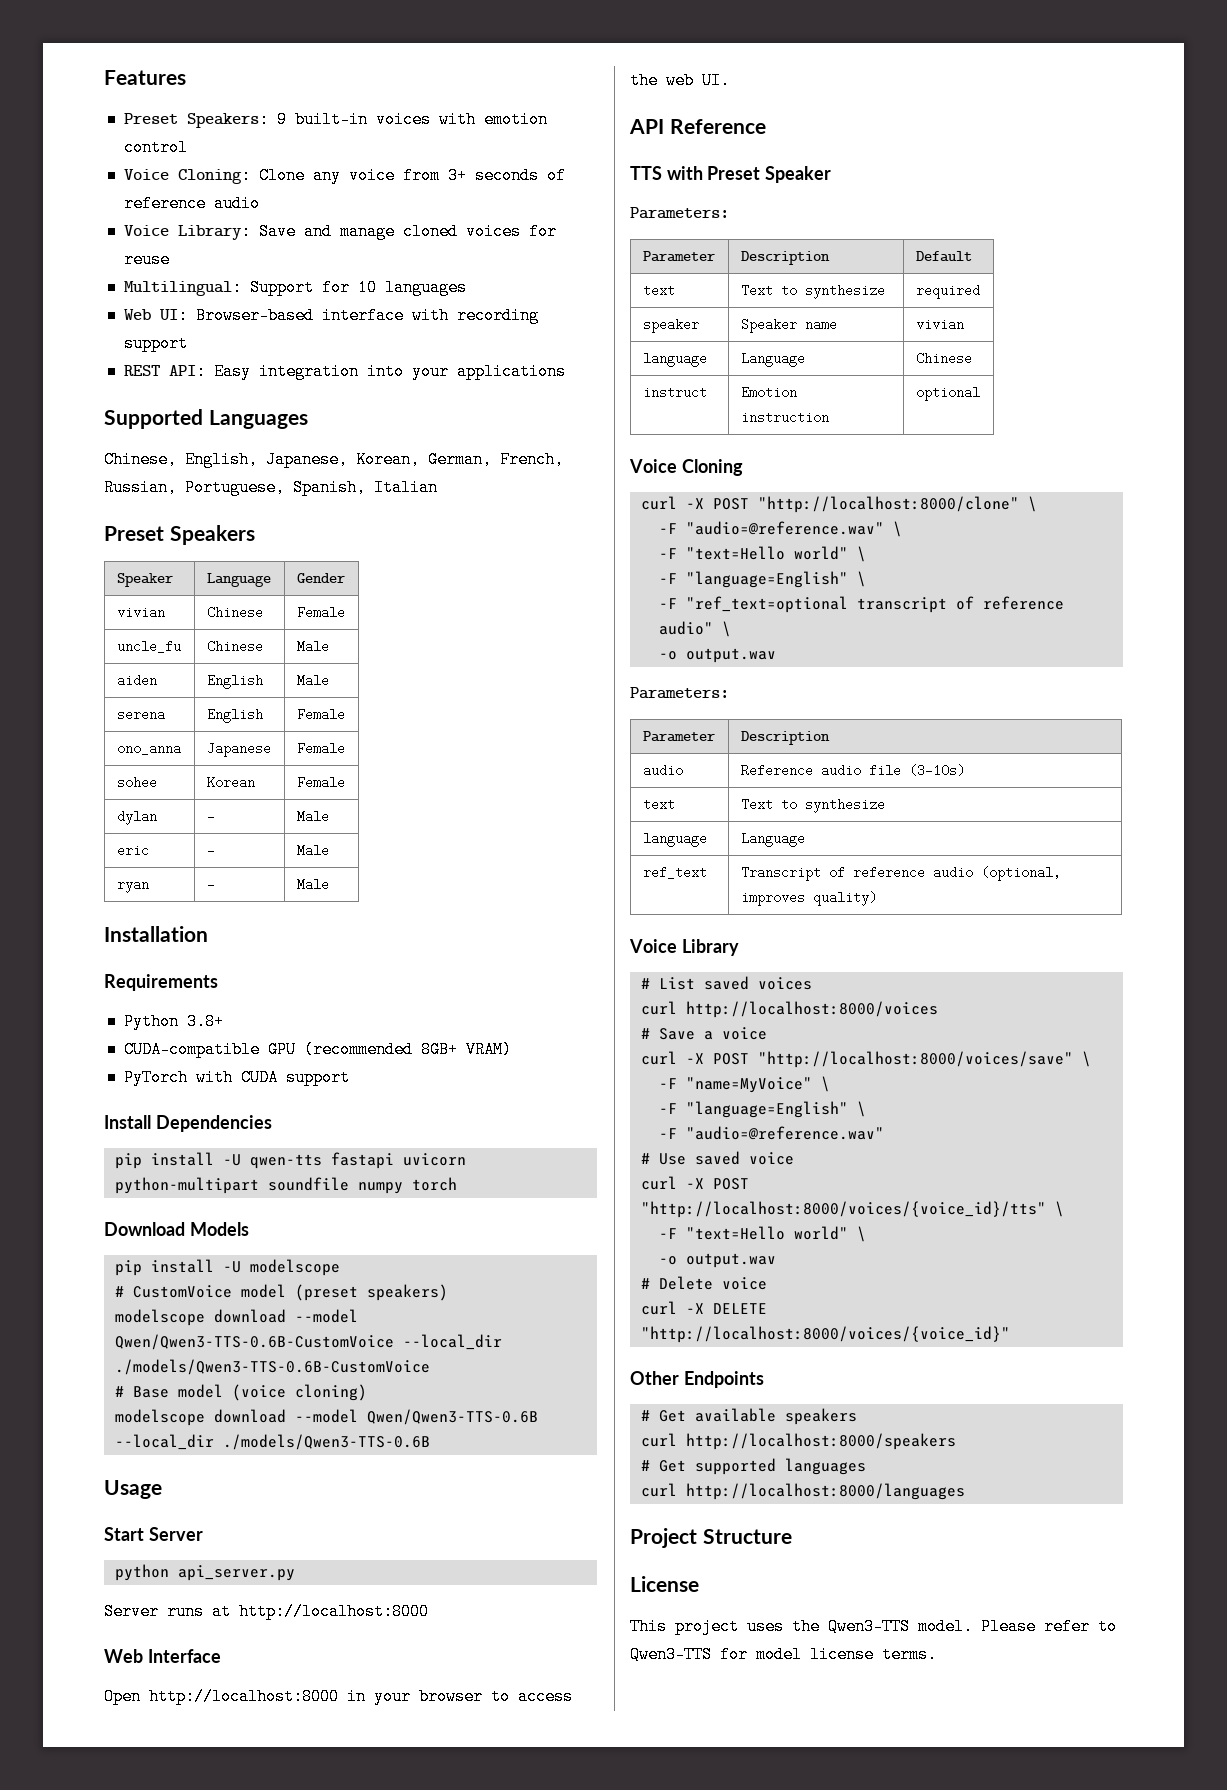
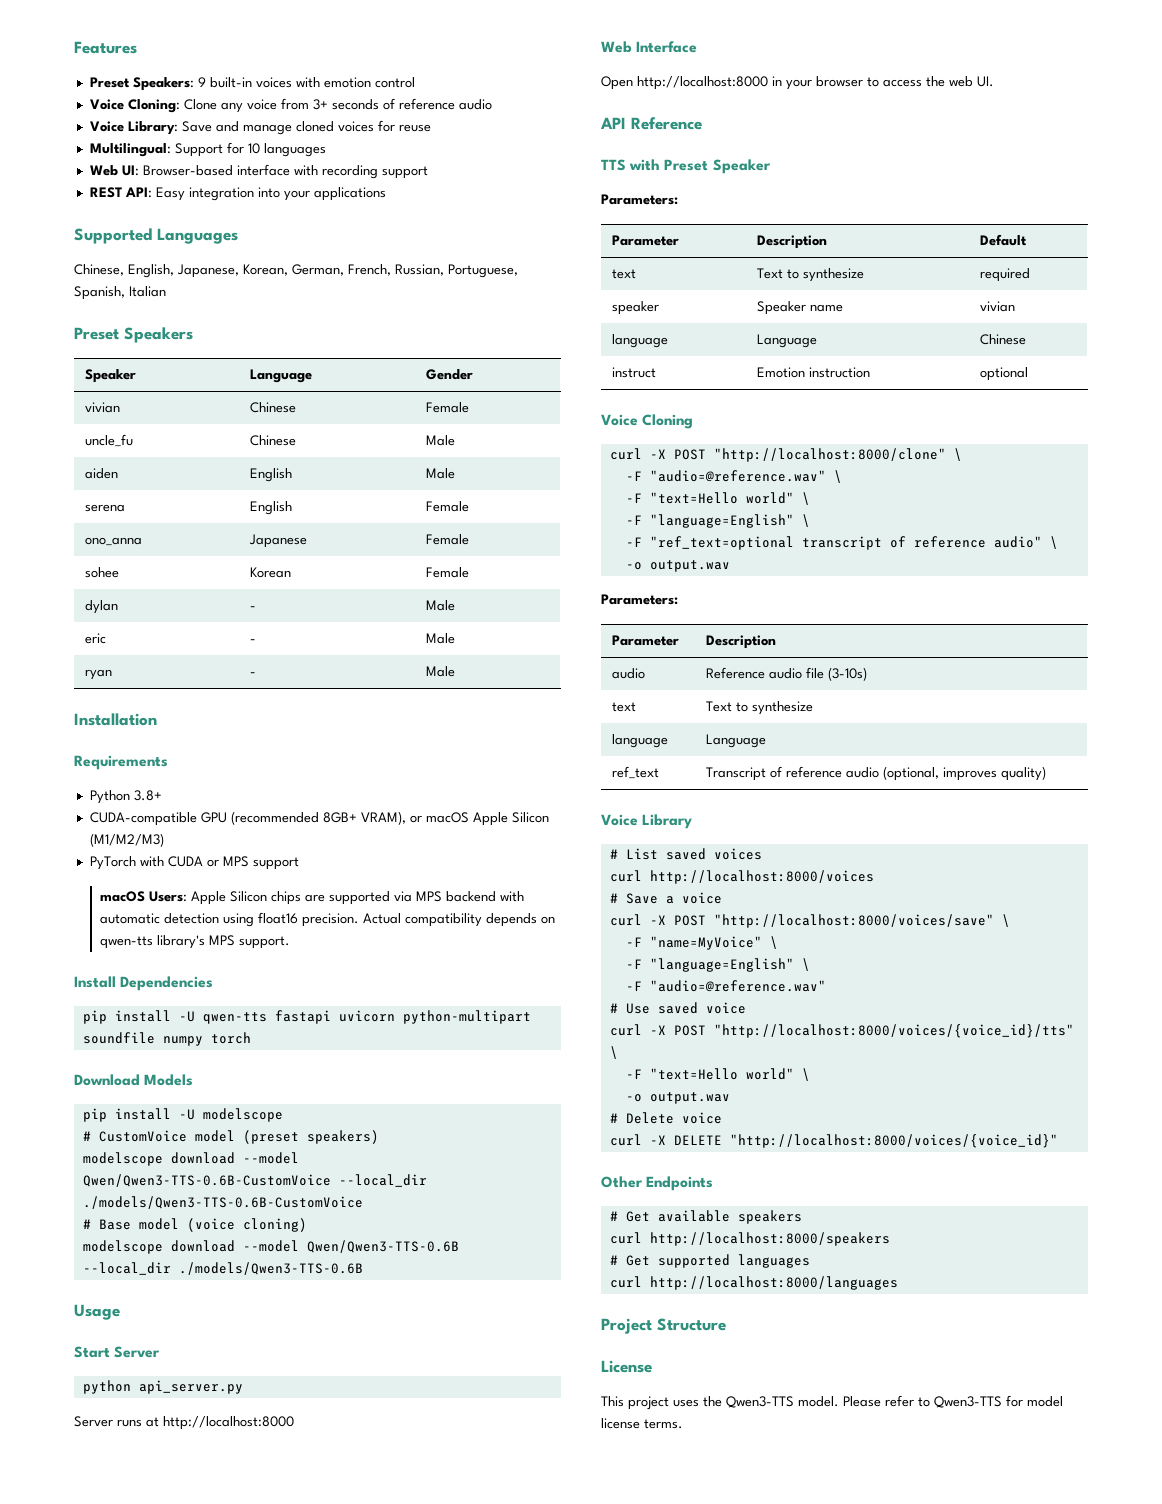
[465,1041,512,1058] VRAM) -> [360,811,549,826] [89,833,164,847] VRAM), or macOS Apple Silicon (M1/M2/M3)
[285,1069,350,1086] support -> [206,856,299,870] [99,891,524,905] [99,912,555,927] [99,935,290,949] or MPS support // macOS Users: Apple Silicon chips are supported via MPS backend with automatic detection using float16 precision. Actual compatibility depends on qwen-tts library's MPS support.

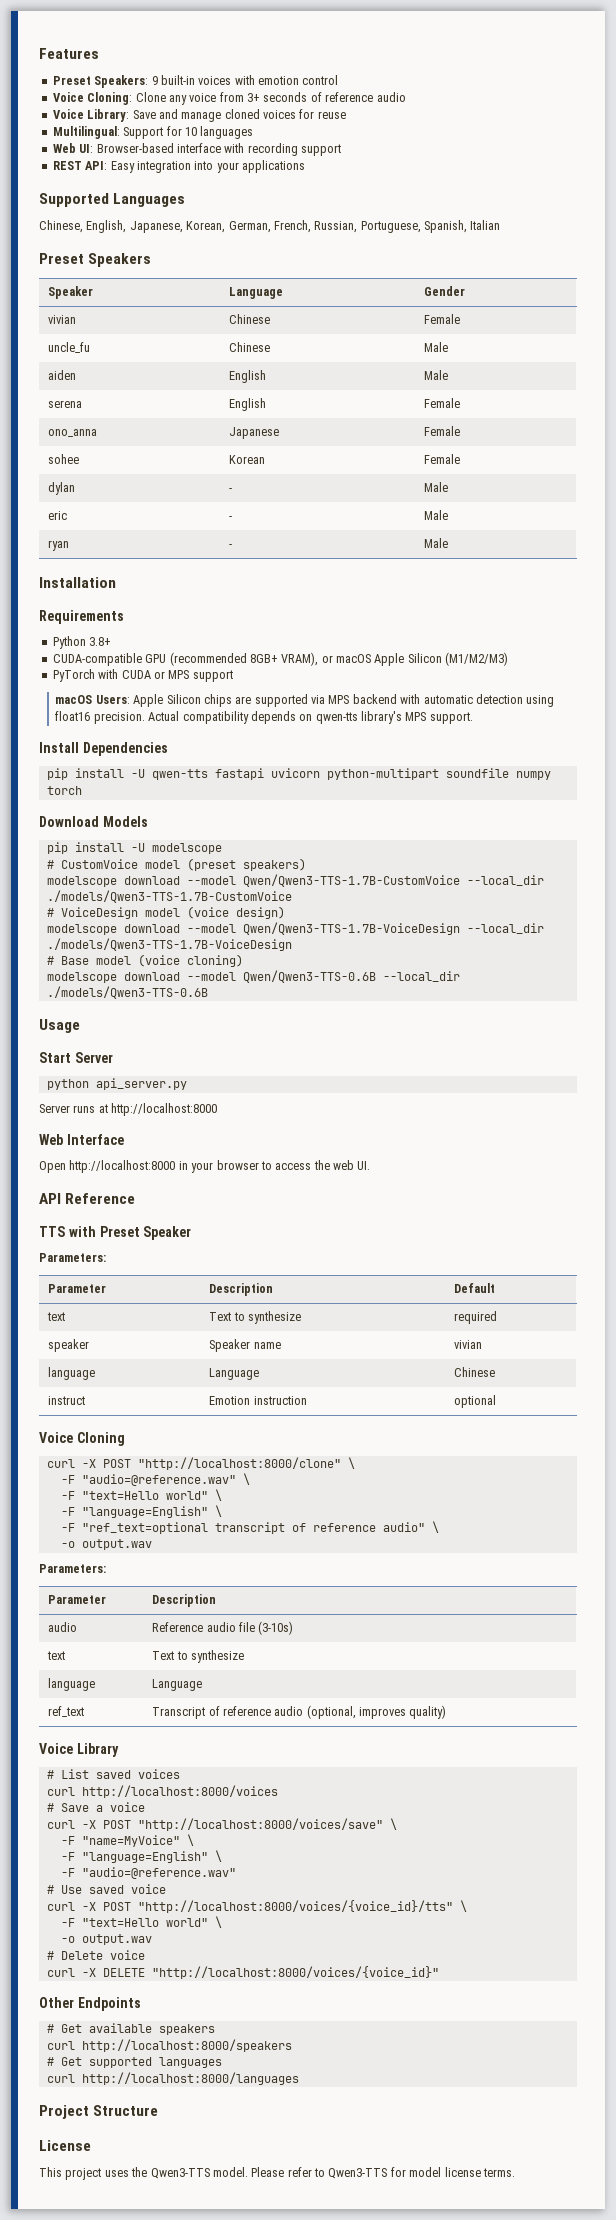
[82,1174,427,1187] [82,1196,363,1209] Qwen/Qwen3-TTS-0.6B-CustomVoice --local_dir ./models/Qwen3-TTS-0.6B-CustomVoice -> [242,874,544,887] [46,890,292,903] [46,906,285,919] [46,922,544,935] [46,938,292,951] Qwen/Qwen3-TTS-1.7B-CustomVoice --local_dir ./models/Qwen3-TTS-1.7B-CustomVoice // # VoiceDesign model (voice design) // modelscope download --model Qwen/Qwen3-TTS-1.7B-VoiceDesign --local_dir ./models/Qwen3-TTS-1.7B-VoiceDesign

